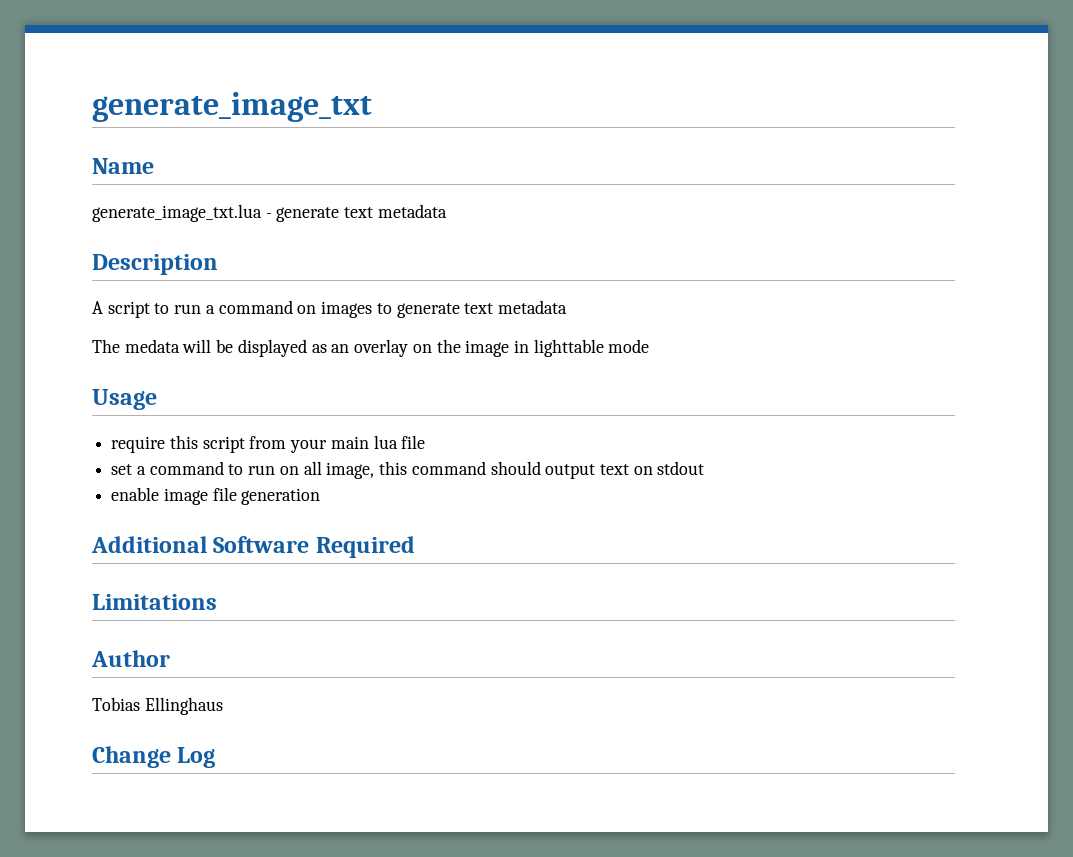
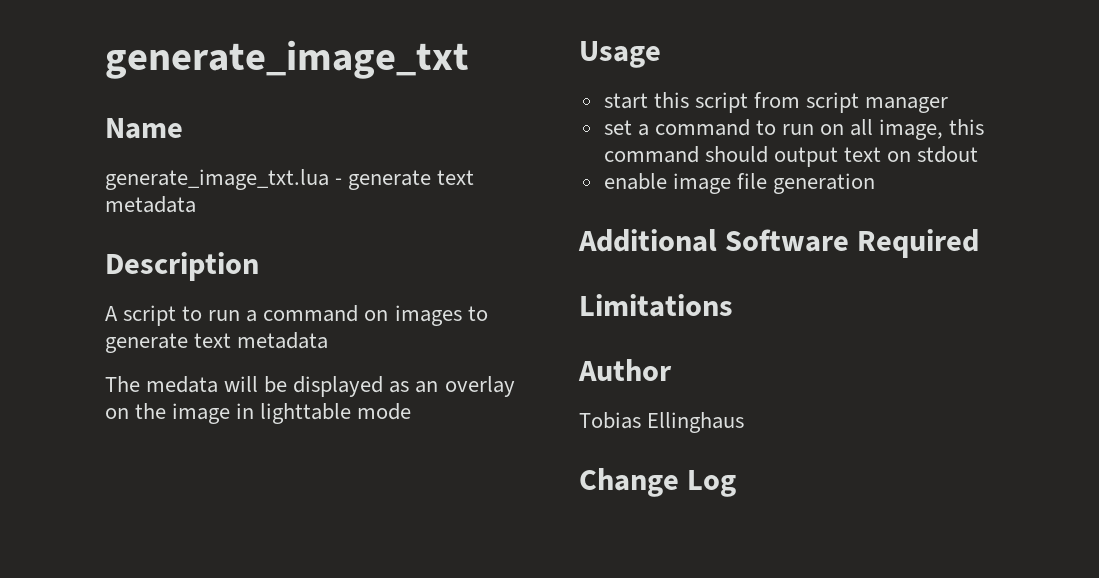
[111,436,166,453] require -> [603,93,648,109] start
[290,435,426,453] your main lua file -> [806,92,949,113] script manager

